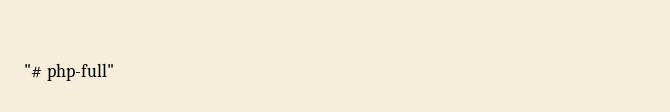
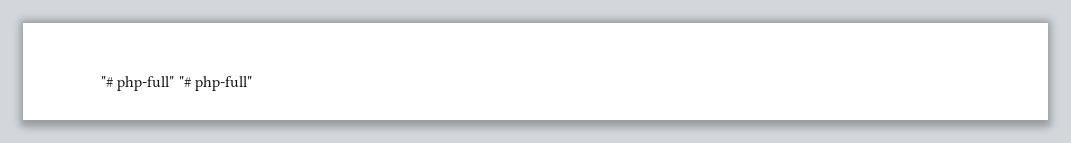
[24,63,114,81] "# php-full" -> [101,76,252,91] "# php-full" "# php-full"

